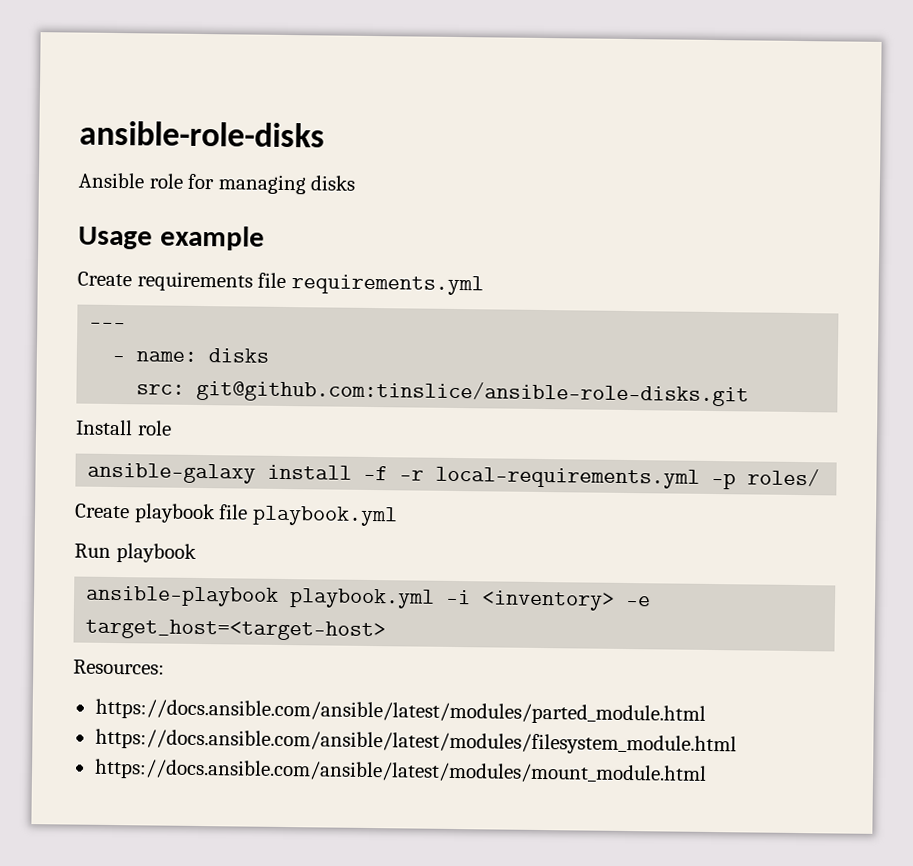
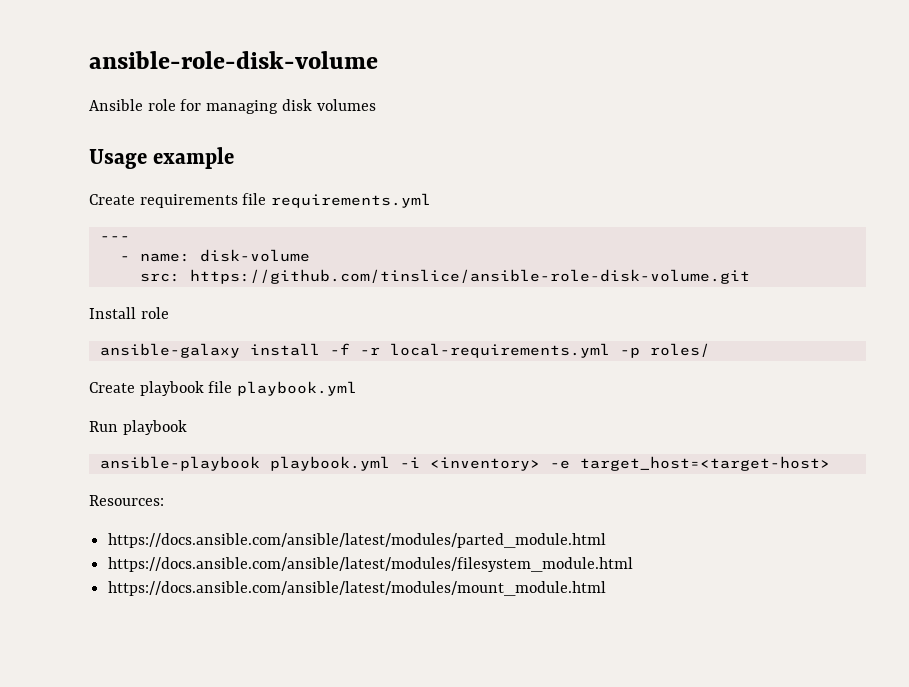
[79,120,325,148] ansible-role-disks -> [89,51,378,69] ansible-role-disk-volume
[310,175,357,191] disks -> [281,99,376,111] disk volumes
[208,348,270,363] disks -> [199,249,310,262] disk-volume
[196,378,750,407] git@github.com:tinslice/ansible-role-disks.git -> [189,269,750,284] https://github.com/tinslice/ansible-role-disk-volume.git

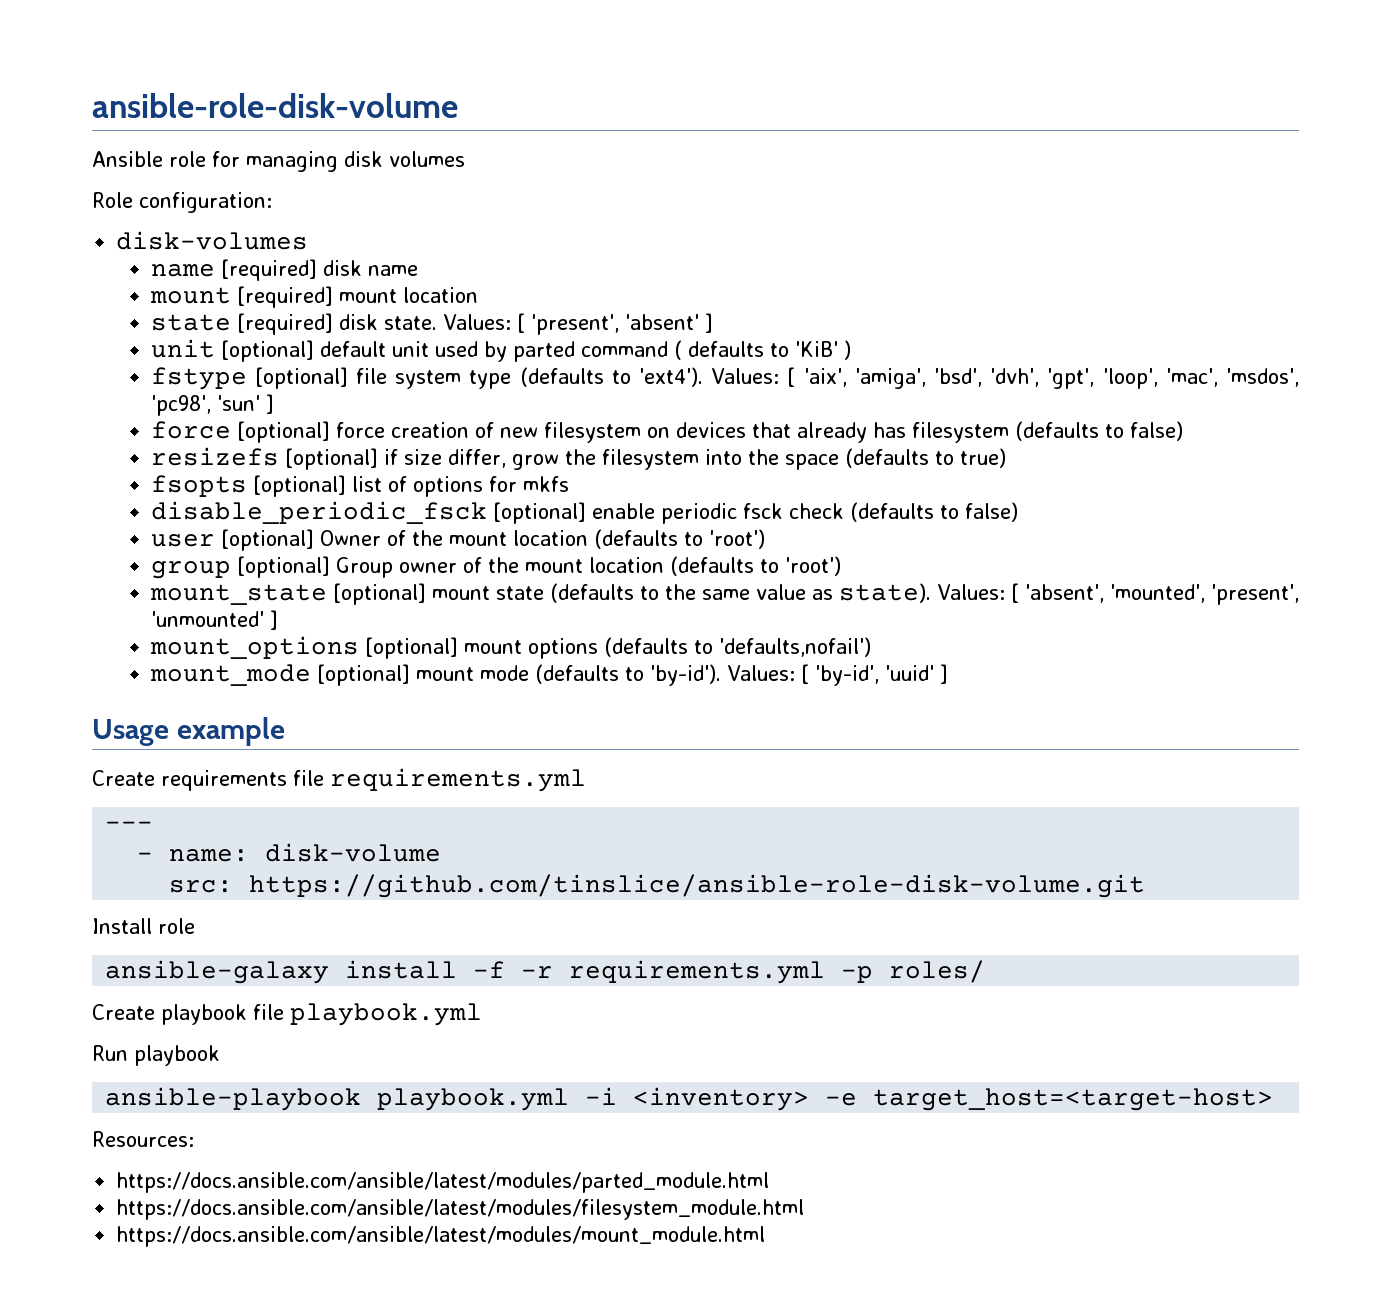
(376, 105) none -> [92,192,272,213] [116,231,309,250] [150,259,418,281] [149,286,478,308] [150,313,713,335] [150,339,851,362] [150,367,1299,390] [150,394,274,416] [150,421,1183,443] [150,447,1006,470] [150,475,569,497] [150,501,1018,524] [150,529,765,551] [150,556,841,579] [149,583,1299,605] [150,610,278,630] [149,636,871,659] [149,664,948,686] // Role configuration: // disk-volumes // name [required] disk name // mount [required] mount location // state [required] disk state. Values: [ 'present', 'absent' ] // unit [optional] default unit used by parted command ( defaults to 'KiB' ) // fstype [optional] file system type (defaults to 'ext4'). Values: [ 'aix', 'amiga', 'bsd', 'dvh', 'gpt', 'loop', 'mac', 'msdos', 'pc98', 'sun' ] // force [optional] force creation of new filesystem on devices that already has filesystem (defaults to false) // resizefs [optional] if size differ, grow the filesystem into the space (defaults to true) // fsopts [optional] list of options for mkfs // disable_periodic_fsck [optional] enable periodic fsck check (defaults to false) // user [optional] Owner of the mount location (defaults to 'root') // group [optional] Group owner of the mount location (defaults to 'root') // mount_state [optional] mount state (defaults to the same value as state). Values: [ 'absent', 'mounted', 'present', 'unmounted' ] // mount_options [optional] mount options (defaults to 'defaults,nofail') // mount_mode [optional] mount mode (defaults to 'by-id'). Values: [ 'by-id', 'uuid' ]
[389,343,610,358] local-requirements.yml -> [569,960,826,984] requirements.yml

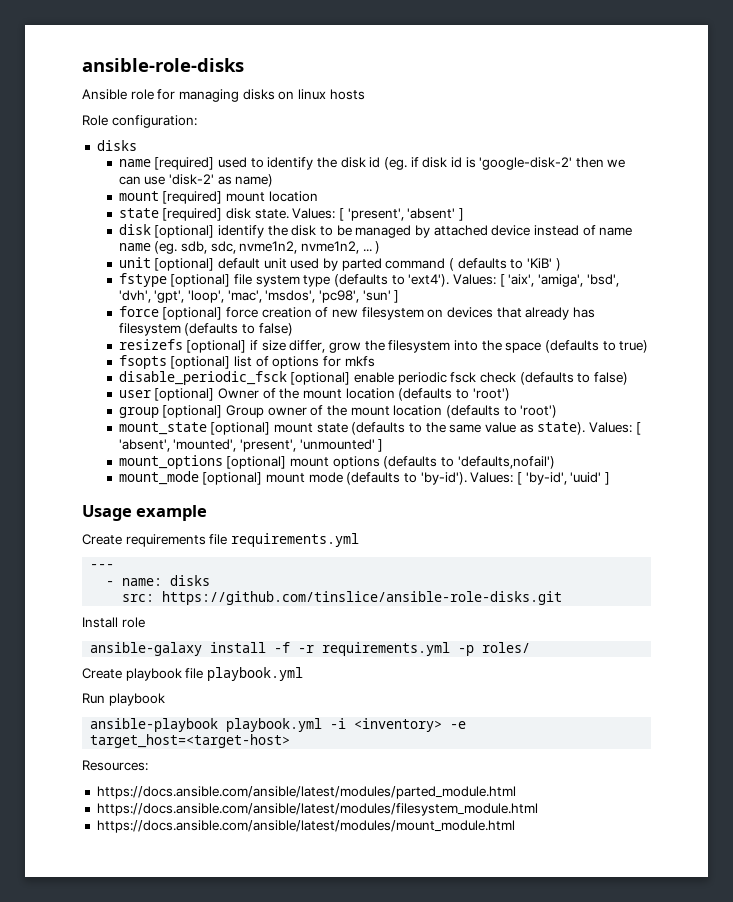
[92,93,458,118] ansible-role-disk-volume -> [82,58,244,72] ansible-role-disks
[344,151,465,167] disk volumes -> [242,89,365,100] disks on linux hosts
[116,231,309,250] disk-volumes -> [96,140,137,151] disks
[322,260,418,276] disk name -> [218,157,626,170] [118,174,274,187] used to identify the disk id (eg. if disk id is 'google-disk-2' then we can use 'disk-2' as name)
(713, 323) none -> [118,224,633,238] [118,241,381,254] // disk [optional] identify the disk to be managed by attached device instead of name name (eg. sdb, sdc, nvme1n2, nvme1n2, ... )
[265,843,442,862] disk-volume -> [170,575,211,586] disks
[249,874,1146,898] https://github.com/tinslice/ansible-role-disk-volume.git -> [162,591,563,605] https://github.com/tinslice/ansible-role-disks.git

